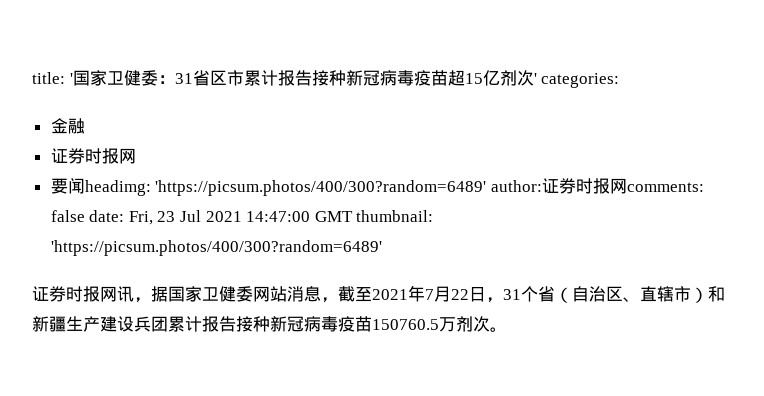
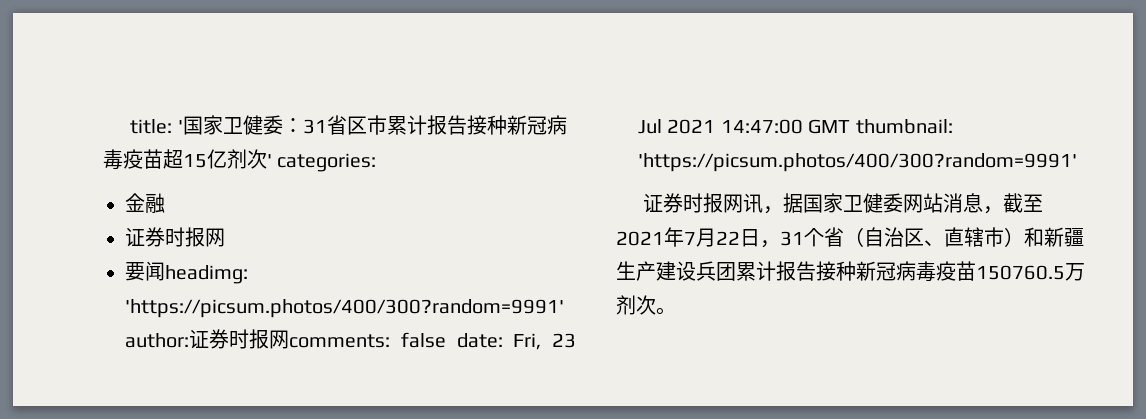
[155,180,487,196] 'https://picsum.photos/400/300?random=6489' -> [125,299,564,318] 'https://picsum.photos/400/300?random=9991'
[50,240,382,256] 'https://picsum.photos/400/300?random=6489' -> [638,153,1077,172] 'https://picsum.photos/400/300?random=9991'

